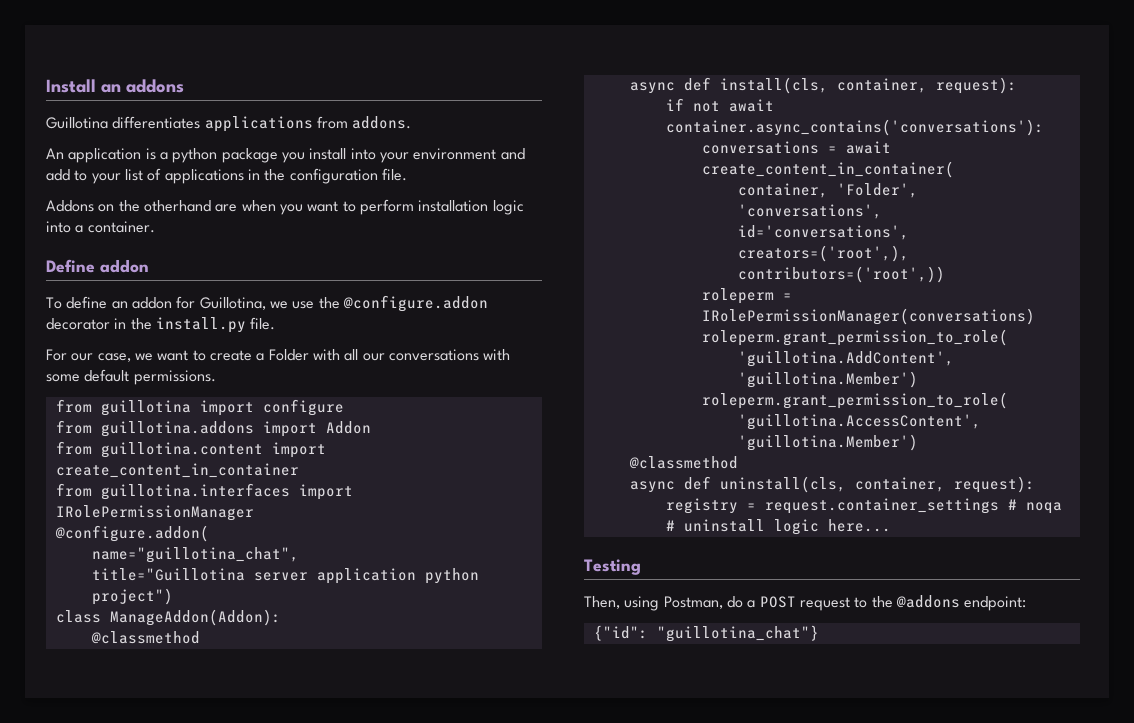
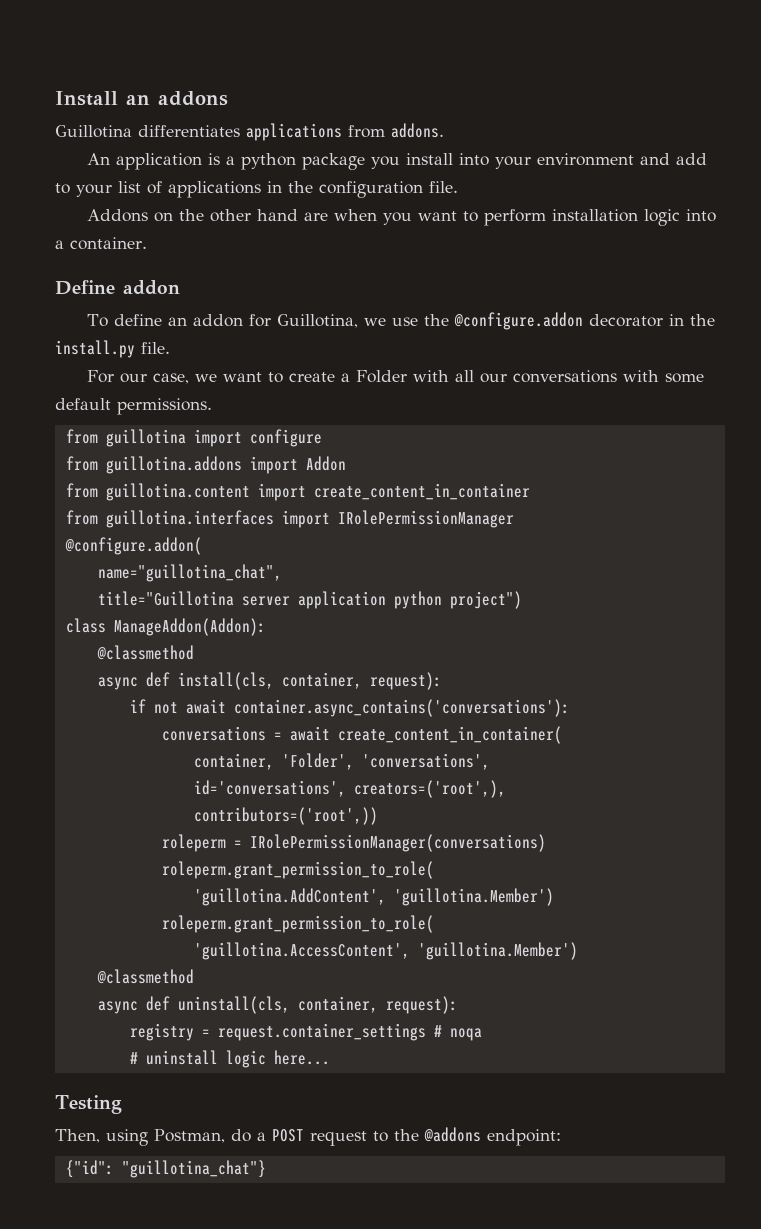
[143,200,211,212] otherhand -> [210,209,299,222] other hand

